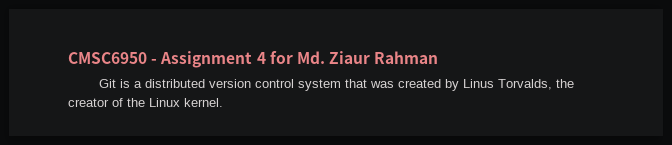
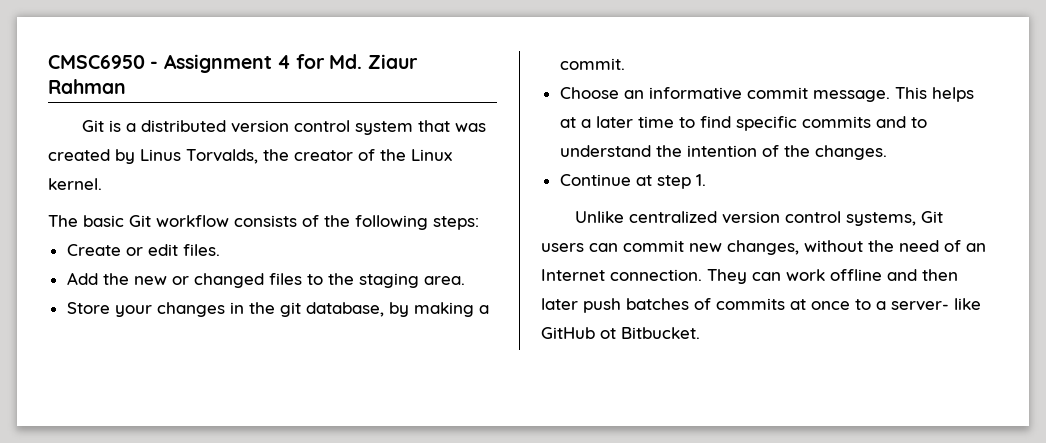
(223, 102) none -> [48,215,479,230] [66,244,220,256] [66,272,465,288] [66,302,489,317] [559,58,625,70] [559,87,974,102] [559,116,927,131] [559,145,887,160] [559,174,706,189] [575,211,944,226] [541,240,986,255] [541,269,958,284] [541,298,981,313] [541,327,700,339] // The basic Git workflow consists of the following steps: // Create or edit files. // Add the new or changed files to the staging area. // Store your changes in the git database, by making a commit. // Choose an informative commit message. This helps at a later time to find specific commits and to understand the intention of the changes. // Continue at step 1. // Unlike centralized version control systems, Git users can commit new changes, without the need of an Internet connection. They can work offline and then later push batches of commits at once to a server- like GitHub ot Bitbucket.

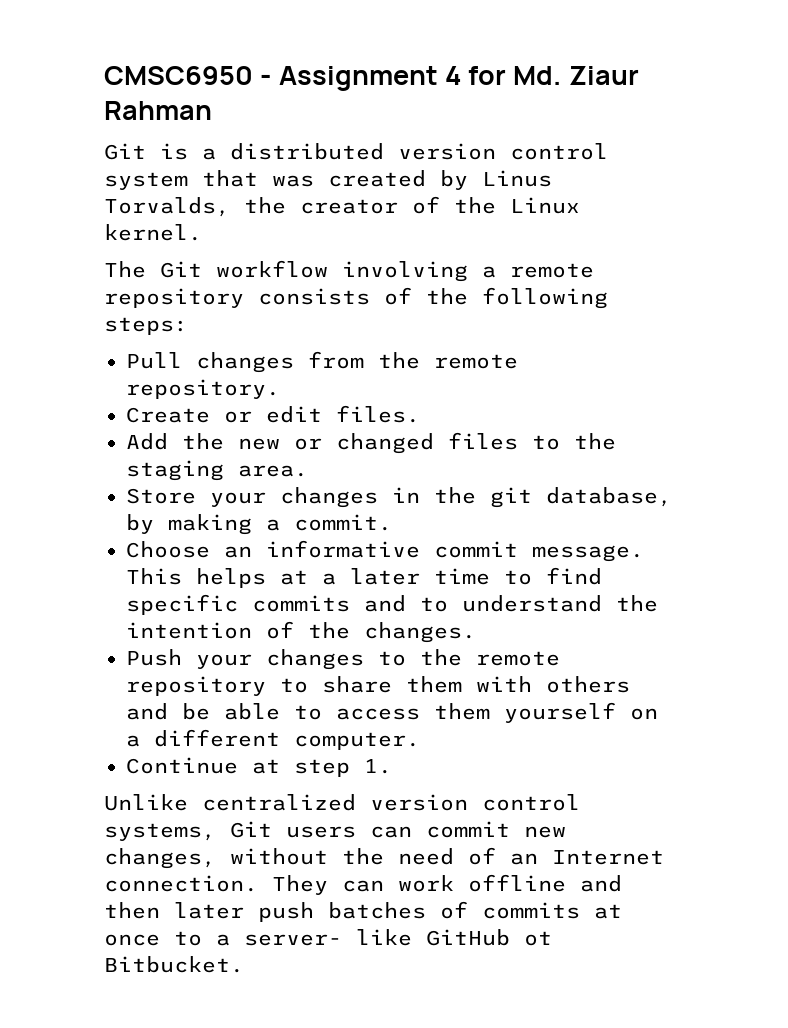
[83,215,124,227] basic -> (146, 269) none
(229, 221) none -> [342,261,594,282] [104,288,244,308] involving a remote repository
(479, 223) none -> [126,351,518,373] [126,379,280,399] // Pull changes from the remote repository.
(887, 152) none -> [126,649,560,670] [126,676,630,696] [126,702,658,723] [126,729,420,750] // Push your changes to the remote repository to share them with others and be able to access them yourself on a different computer.

